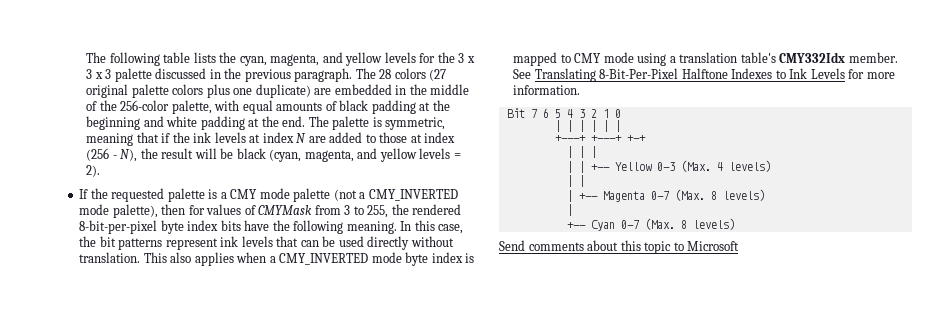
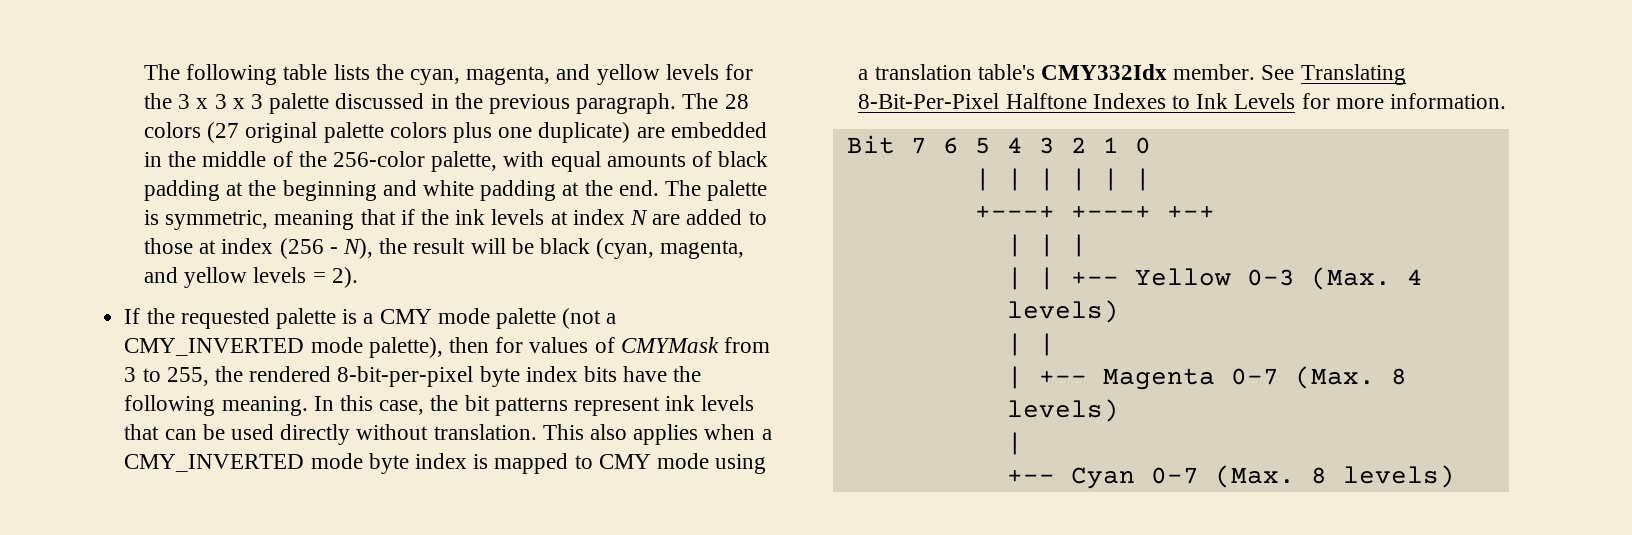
[499,240,740,254] // Send comments about this topic to Microsoft -> (1455, 476) none

